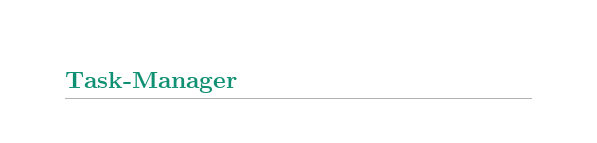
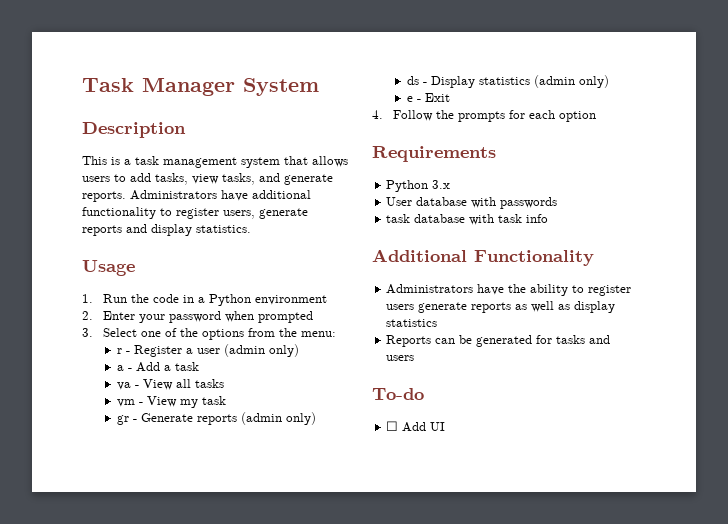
[65,72,237,93] Task-Manager -> [82,78,319,96] [82,122,186,138] [82,156,348,168] [82,173,333,185] [82,190,311,202] [82,207,308,219] [82,224,251,236] [82,260,135,276] [82,294,327,306] [82,311,313,323] [82,328,336,340] [117,344,300,357] [117,362,200,372] [117,379,225,390] [117,396,227,408] [117,412,317,425] [407,75,610,88] [407,93,451,102] [372,110,596,122] [372,146,496,162] [386,180,451,192] [386,197,558,209] [386,214,549,225] [372,249,594,266] [386,284,632,296] [386,301,616,313] [386,319,438,327] [386,335,611,347] [386,355,415,361] [372,388,424,400] [386,421,446,432] Task Manager System // Description // This is a task management system that allows users to add tasks, view tasks, and generate reports. Administrators have additional functionality to register users, generate reports and display statistics. // Usage // 1. Run the code in a Python environment // 2. Enter your password when prompted // 3. Select one of the options from the menu: // r - Register a user (admin only) // a - Add a task // va - View all tasks // vm - View my task // gr - Generate reports (admin only) // ds - Display statistics (admin only) // e - Exit // 4. Follow the prompts for each option // Requirements // Python 3.x // User database with passwords // task database with task info // Additional Functionality // Administrators have the ability to register users generate reports as well as display statistics // Reports can be generated for tasks and users // To-do // ☐ Add UI

